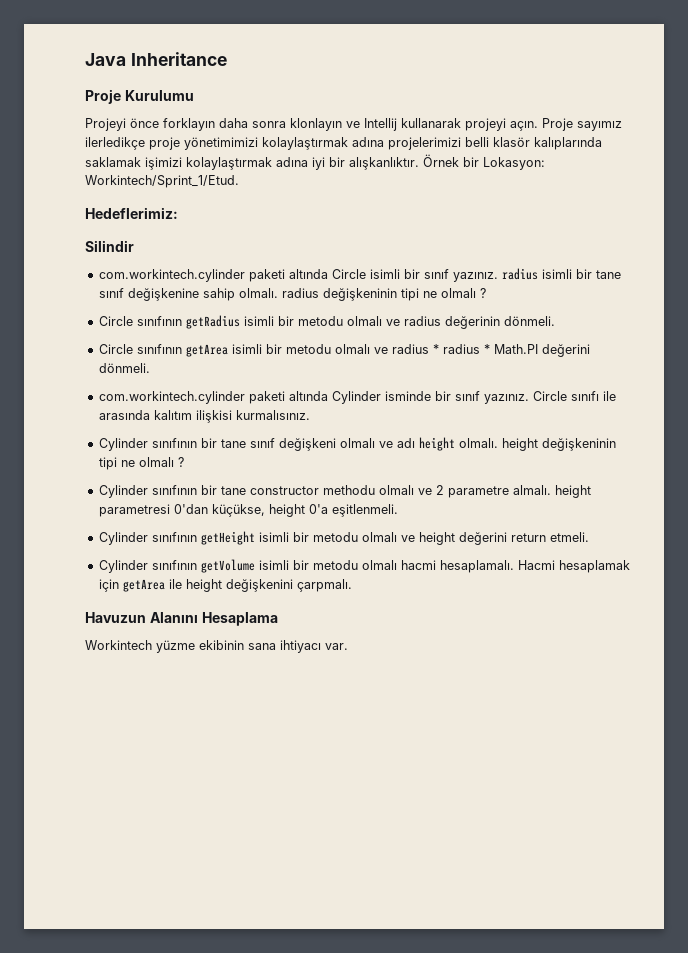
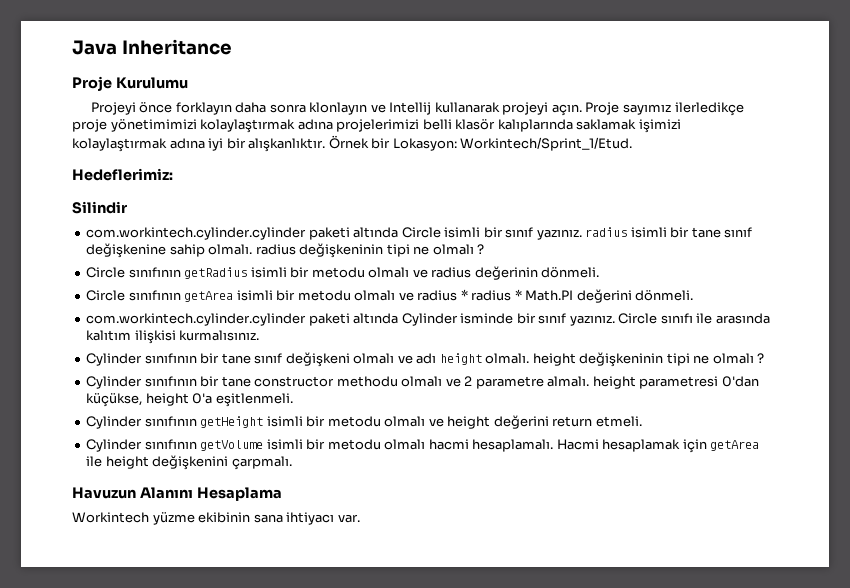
[98,269,245,282] com.workintech.cylinder -> [86,227,307,240] com.workintech.cylinder.cylinder
[98,391,245,404] com.workintech.cylinder -> [86,313,307,326] com.workintech.cylinder.cylinder

